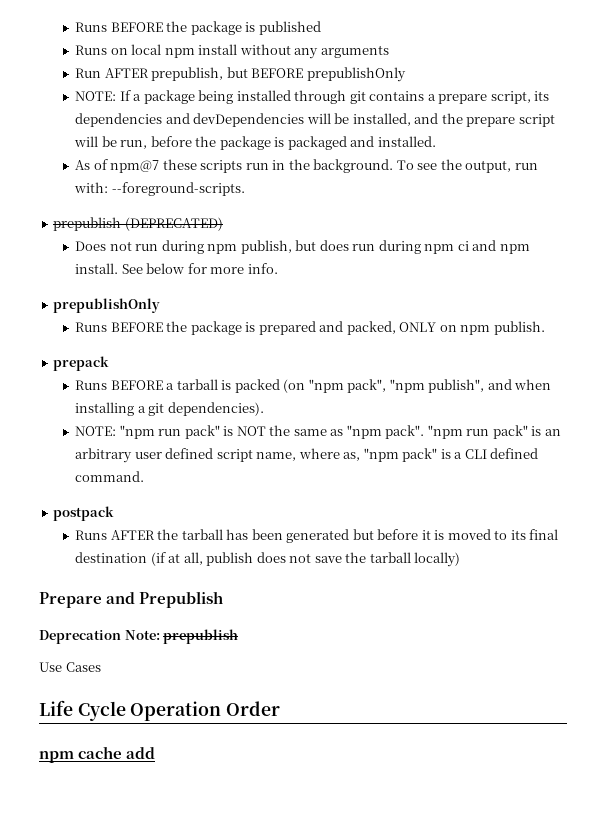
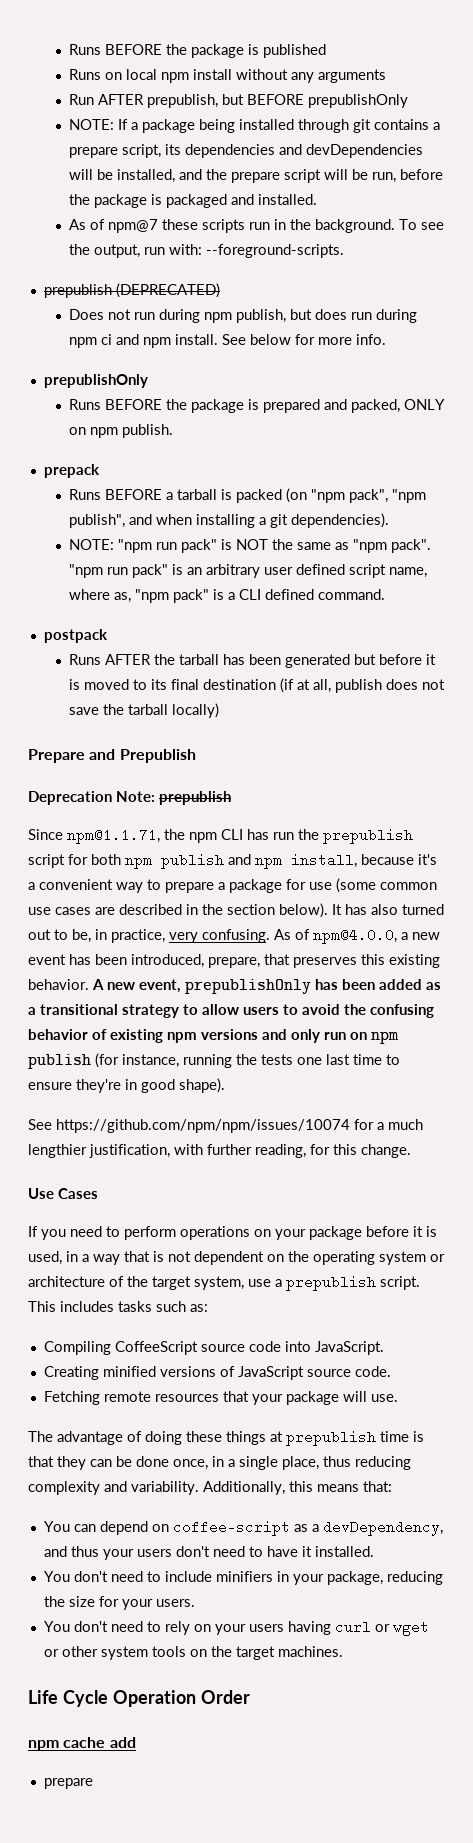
[39,662,101,672] Use Cases -> [28,828,413,844] [28,853,437,869] [28,878,437,893] [28,903,444,918] [28,928,440,944] [28,954,440,968] [28,979,441,994] [28,1004,434,1018] [28,1029,399,1044] [28,1053,400,1069] [28,1078,225,1093] [28,1119,423,1133] [28,1144,411,1158] [28,1188,98,1199] [28,1226,437,1240] [28,1251,445,1265] [28,1275,420,1291] [28,1301,208,1312] [43,1341,384,1355] [43,1366,391,1380] [43,1391,398,1405] [28,1430,424,1446] [28,1456,411,1470] [28,1481,392,1495] [43,1520,443,1536] [43,1546,374,1560] [43,1571,443,1585] [43,1596,195,1610] [43,1620,429,1636] [43,1646,343,1660] Since npm@1.1.71, the npm CLI has run the prepublish script for both npm publish and npm install, because it's a convenient way to prepare a package for use (some common use cases are described in the section below). It has also turned out to be, in practice, very confusing. As of npm@4.0.0, a new event has been introduced, prepare, that preserves this existing behavior. A new event, prepublishOnly has been added as a transitional strategy to allow users to avoid the confusing behavior of existing npm versions and only run on npm publish (for instance, running the tests one last time to ensure they're in good shape). // See https://github.com/npm/npm/issues/10074 for a much lengthier justification, with further reading, for this change. // Use Cases // If you need to perform operations on your package before it is used, in a way that is not dependent on the operating system or architecture of the target system, use a prepublish script. This includes tasks such as: // Compiling CoffeeScript source code into JavaScript. // Creating minified versions of JavaScript source code. // Fetching remote resources that your package will use. // The advantage of doing these things at prepublish time is that they can be done once, in a single place, thus reducing complexity and variability. Additionally, this means that: // You can depend on coffee-script as a devDependency, and thus your users don't need to have it installed. // You don't need to include minifiers in your package, reducing the size for your users. // You don't need to rely on your users having curl or wget or other system tools on the target machines.
(156, 753) none -> [43,1778,93,1789] // prepare

